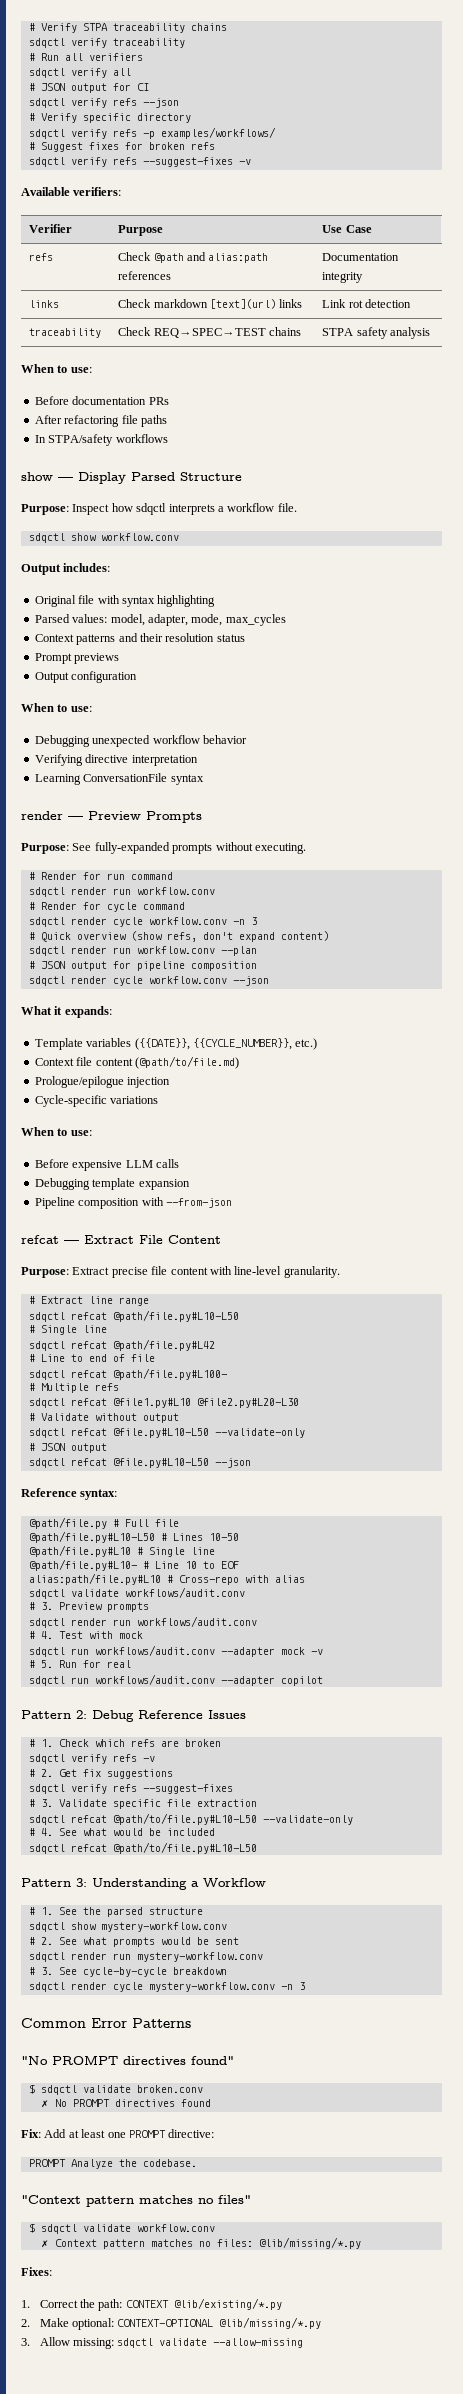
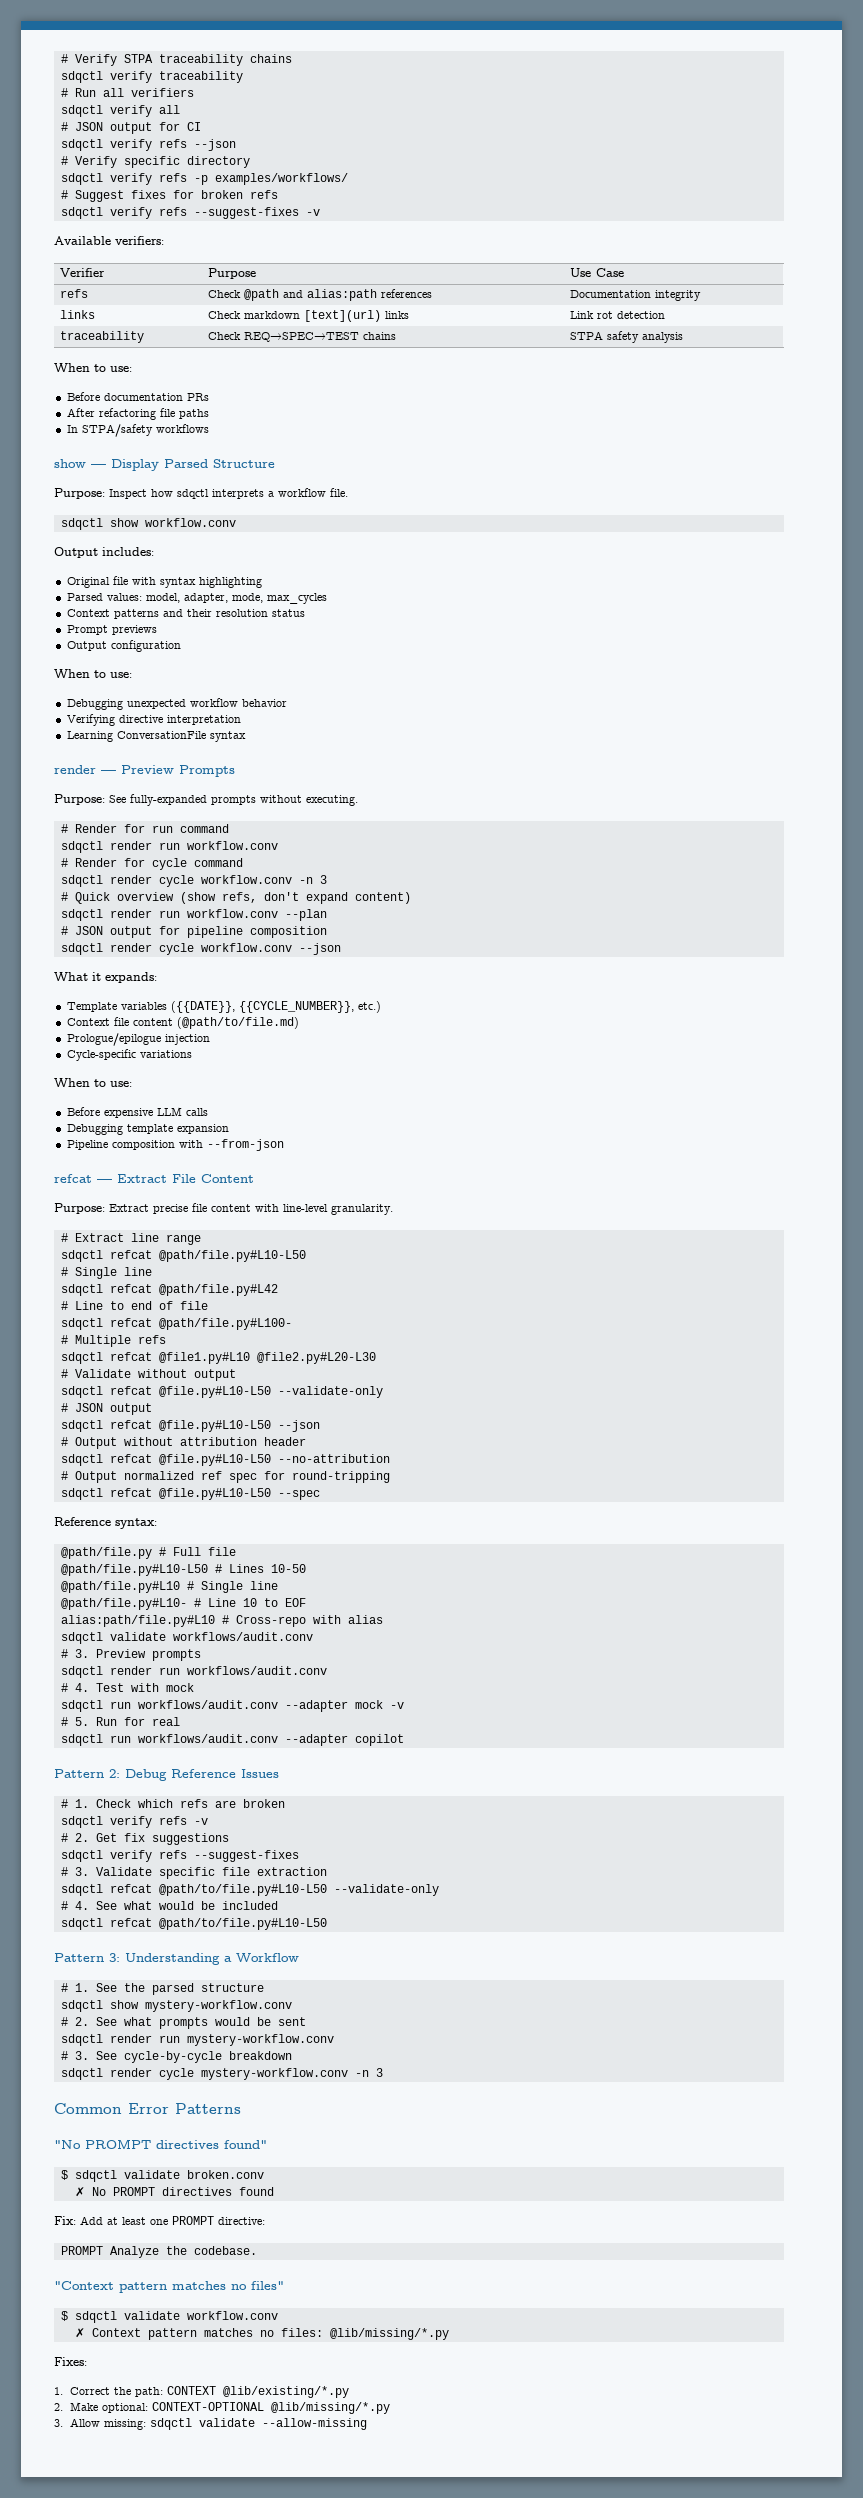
(251, 1463) none -> [60,1437,306,1449] [60,1454,390,1466] [60,1471,390,1483] [60,1488,320,1500] // # Output without attribution header // sdqctl refcat @file.py#L10-L50 --no-attribution // # Output normalized ref spec for round-tripping // sdqctl refcat @file.py#L10-L50 --spec

